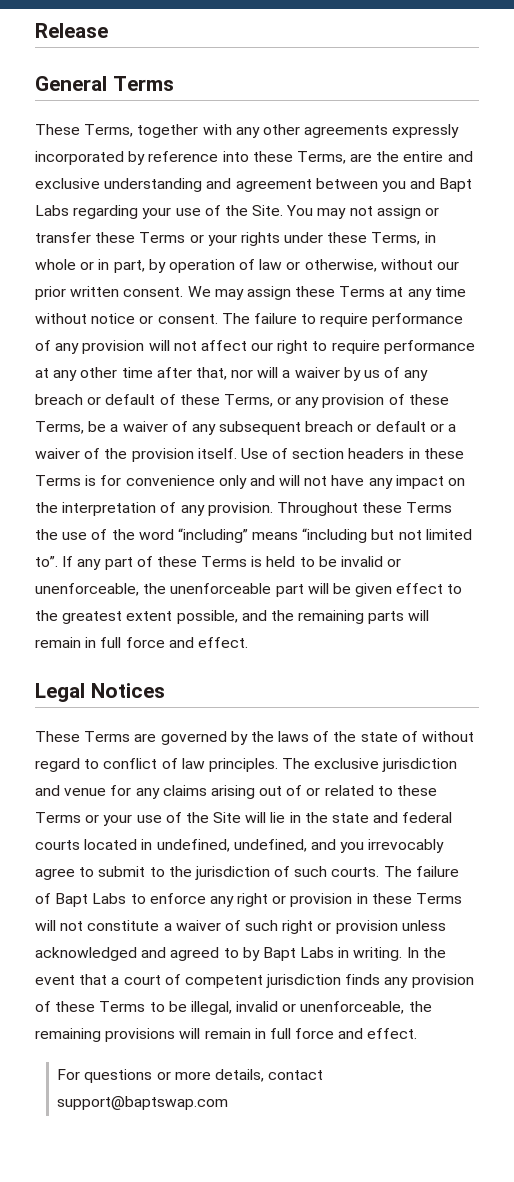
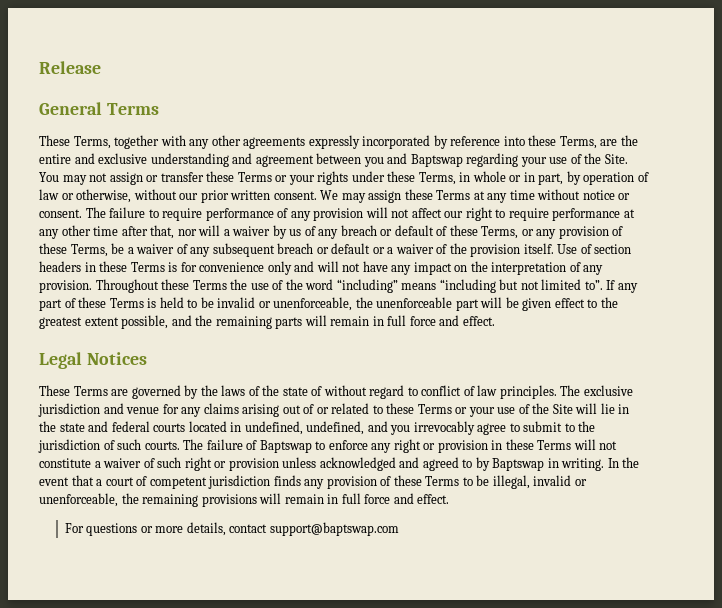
[439,178,473,192] [35,205,69,216] Bapt Labs -> [410,154,463,167] Baptswap
[55,893,127,907] Bapt Labs -> [259,440,312,453] Baptswap
[262,947,335,961] Bapt Labs -> [492,458,545,471] Baptswap

